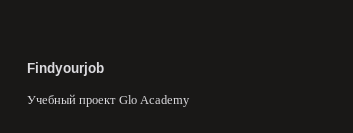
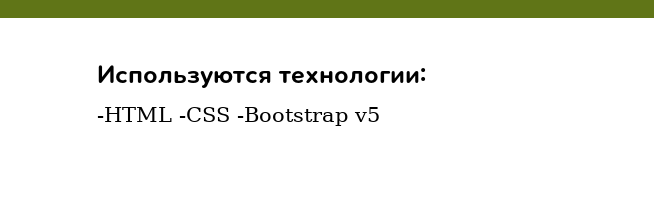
[27,62,104,76] [27,94,191,107] Findyourjob // Учебный проект Glo Academy -> [97,65,426,88] [97,107,380,126] Используются технологии: // -HTML -CSS -Bootstrap v5

